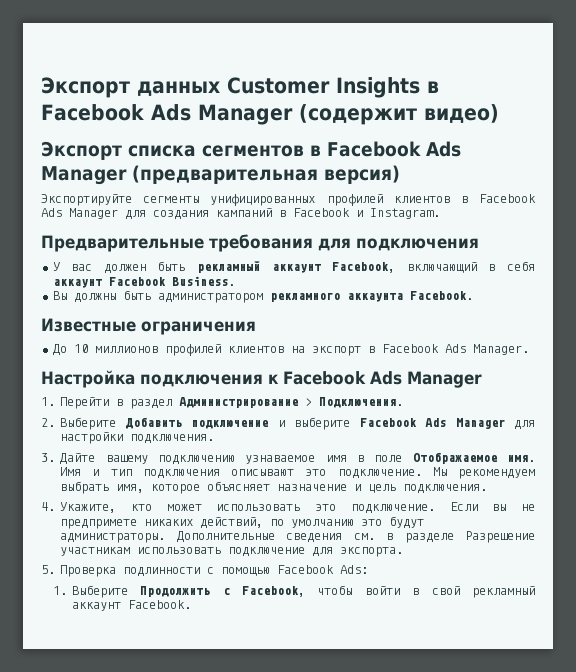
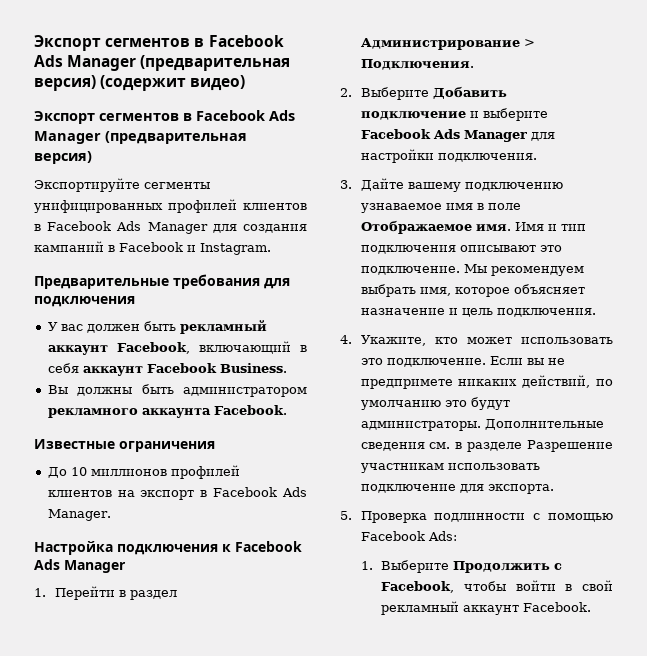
[41,77,439,98] [41,104,293,125] Экспорт данных Customer Insights в Facebook Ads Manager -> [34,35,284,51] [34,55,291,71] [34,75,96,91] Экспорт сегментов в Facebook Ads Manager (предварительная версия)
[128,145,196,157] списка -> (95, 117) none

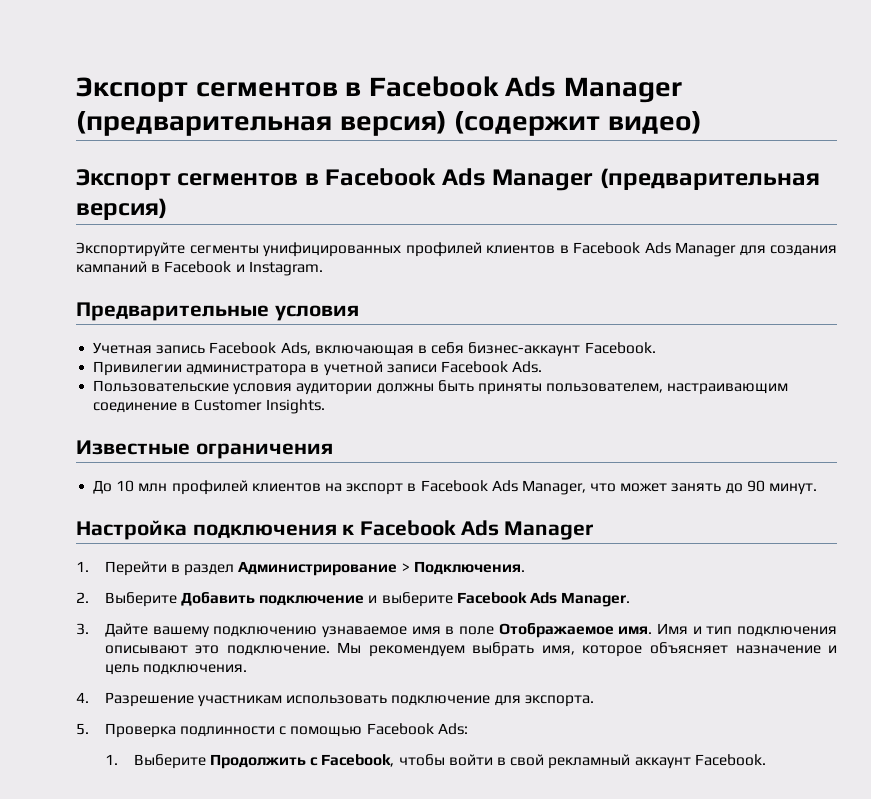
[173,274,290,289] [34,296,135,307] [47,320,267,334] [47,341,307,355] [47,363,287,376] [47,384,307,397] [47,405,287,418] требования для подключения // У вас должен быть рекламный аккаунт Facebook, включающий в себя аккаунт Facebook Business. // Вы должны быть администратором рекламного аккаунта Facebook. -> [274,305,359,321] [93,342,656,357] [93,361,543,376] [93,380,789,395] [93,399,325,414] условия // Учетная запись Facebook Ads, включающая в себя бизнес-аккаунт Facebook. // Привилегии администратора в учетной записи Facebook Ads. // Пользовательские условия аудитории должны быть приняты пользователем, настраивающим соединение в Customer Insights.
[90,469,167,476] миллионов -> [138,483,168,492] млн
[47,509,111,521] Manager. -> [521,480,818,495] Manager, что может занять до 90 минут.
[463,130,555,142] [360,149,537,163] Manager для настройки подключения. -> [561,592,631,607] Manager.
[360,335,613,346] [360,356,565,367] [360,375,613,389] [360,397,510,410] [360,419,604,431] [360,442,523,452] Укажите, кто может использовать это подключение. Если вы не предпримете никаких действий, по умолчанию это будут администраторы. Дополнительные сведения см. в разделе -> (89, 697) none

